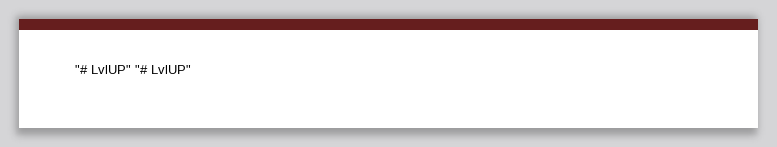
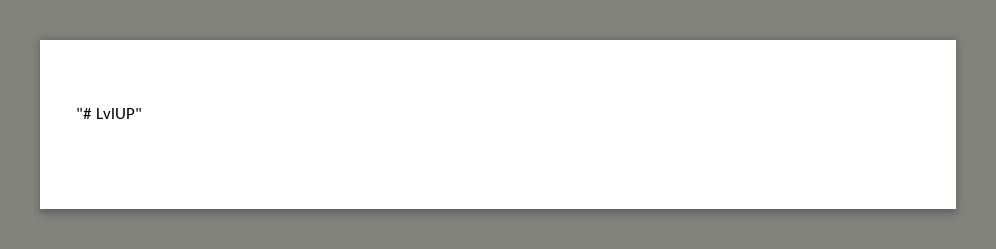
[75,65,191,74] "# LvlUP" "# LvlUP" -> [76,108,142,119] "# LvlUP"

